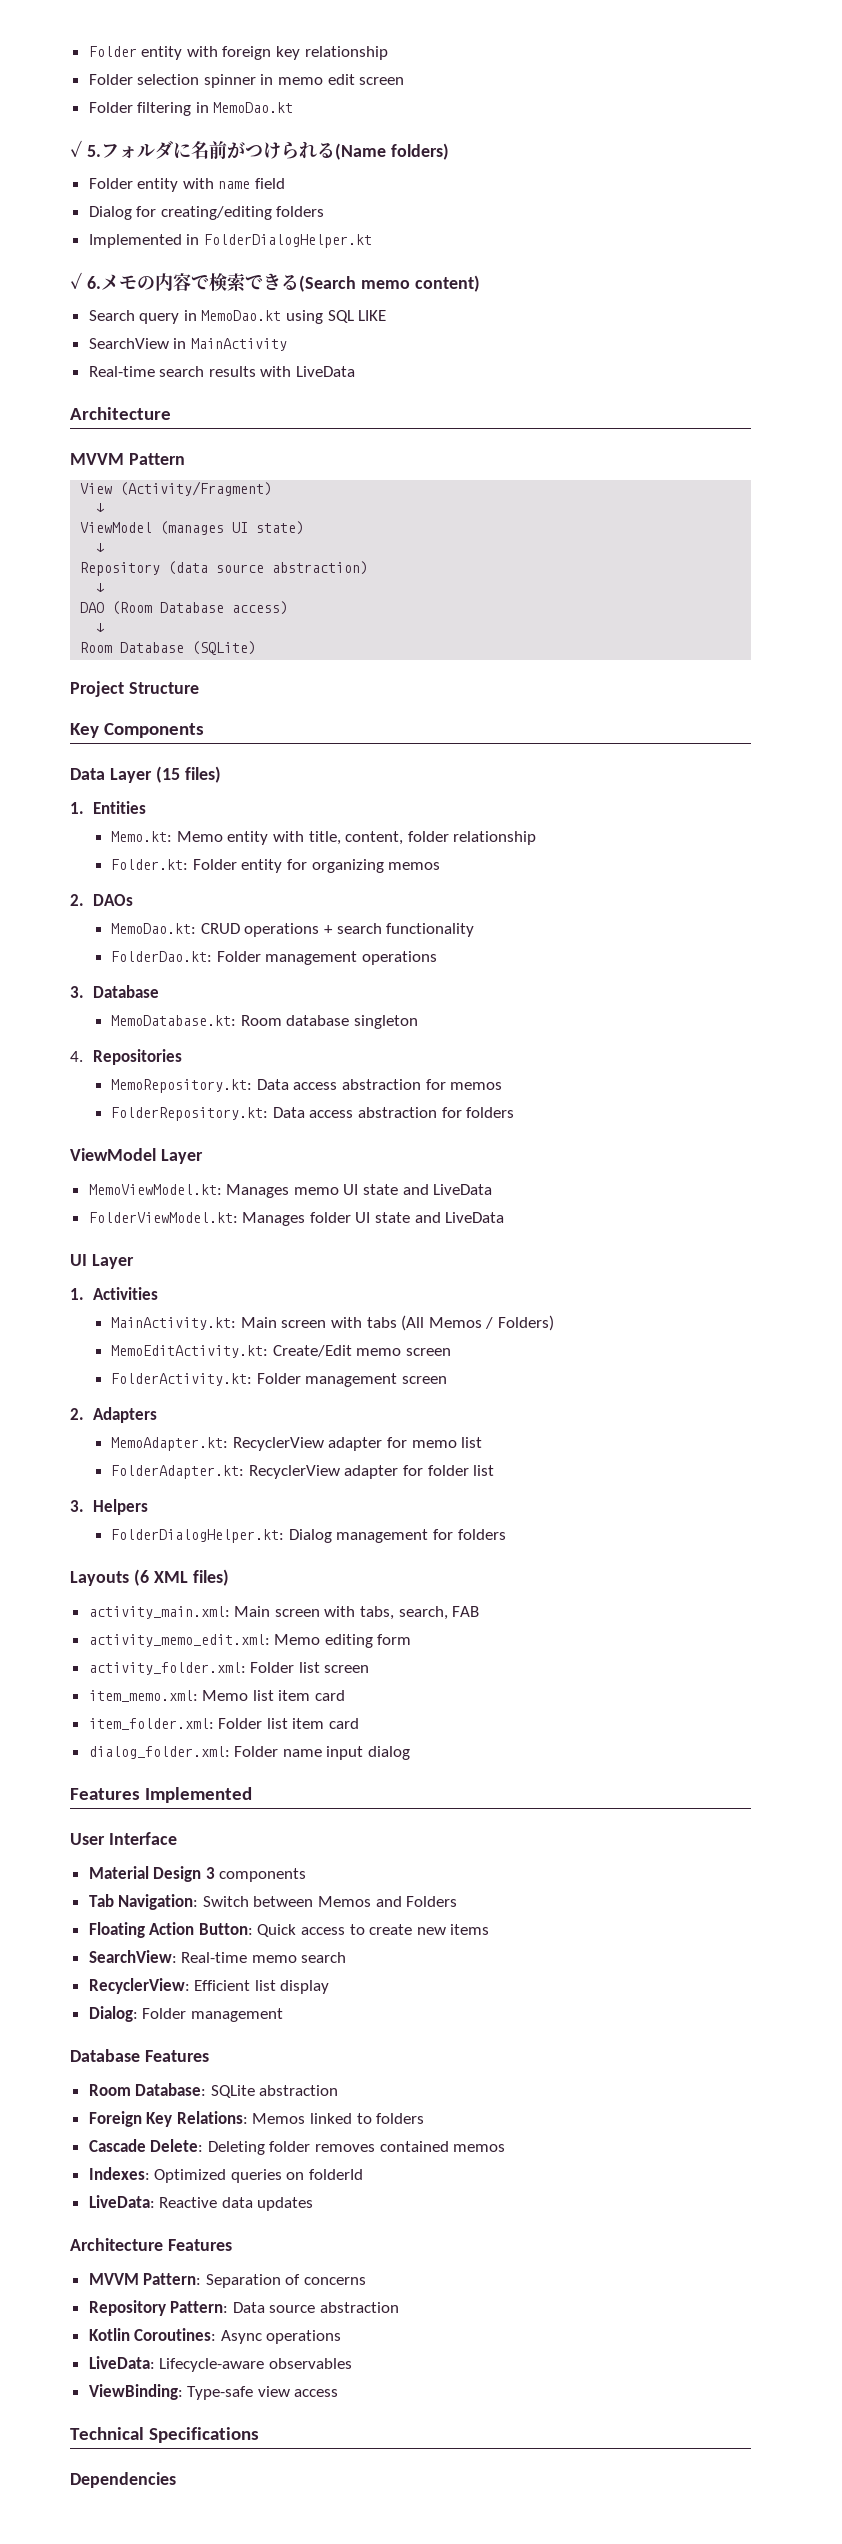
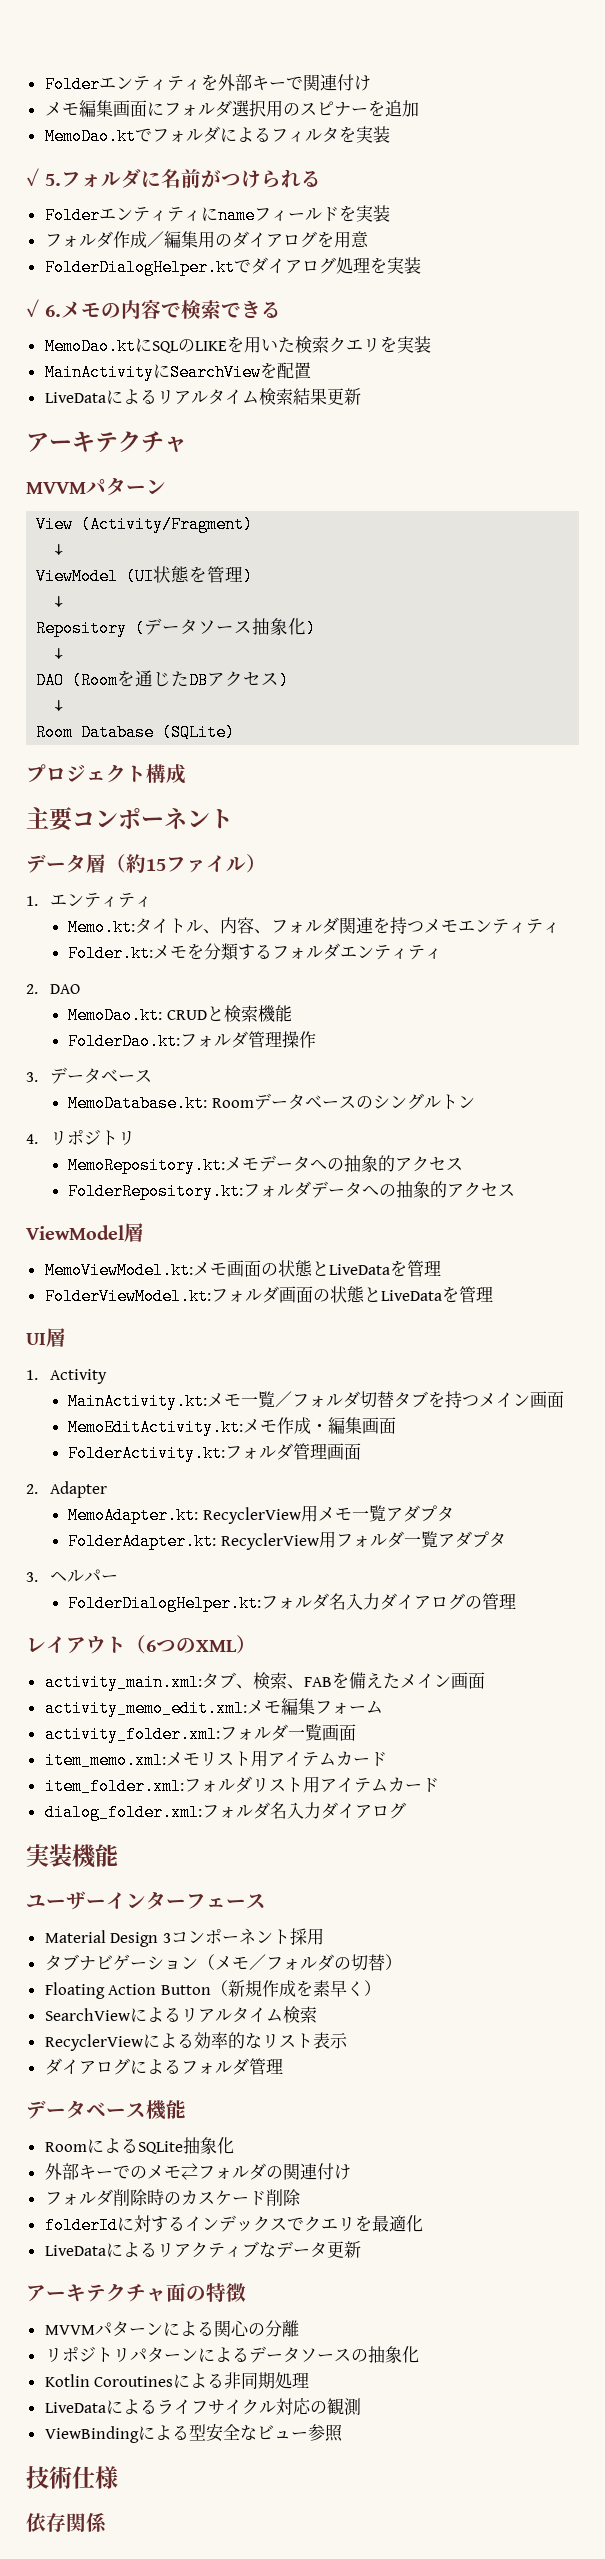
[88,46,388,60] [88,74,405,88] [88,102,294,116] Folder entity with foreign key relationship // Folder selection spinner in memo edit screen // Folder filtering in MemoDao.kt -> [44,74,371,93] [44,100,419,117] [44,126,390,145] Folderエンティティを外部キーで関連付け // メモ編集画面にフォルダ選択用のスピナーを追加 // MemoDao.ktでフォルダによるフィルタを実装
[334,143,449,160] [88,178,286,192] [88,206,325,220] [88,234,372,248] (Name folders) // Folder entity with name field // Dialog for creating/editing folders // Implemented in FolderDialogHelper.kt -> [44,205,390,224] [44,231,369,248] [44,257,421,276] // Folderエンティティにnameフィールドを実装 // フォルダ作成／編集用のダイアログを用意 // FolderDialogHelper.ktでダイアログ処理を実装
[298,275,480,292] [88,310,387,324] [88,338,287,351] [88,366,356,377] [70,407,171,420] [70,453,185,465] (Search memo content) // Search query in MemoDao.kt using SQL LIKE // SearchView in MainActivity // Real-time search results with LiveData // Architecture // MVVM Pattern -> [44,336,431,355] [44,362,311,381] [44,388,361,405] [26,431,187,453] [26,477,166,496] // MemoDao.ktにSQLのLIKEを用いた検索クエリを実装 // MainActivityにSearchViewを配置 // LiveDataによるリアルタイム検索結果更新 // アーキテクチャ // MVVMパターン
[160,521,305,535] [96,543,106,553] [80,561,369,576] [96,583,106,593] [80,601,289,615] [96,623,106,633] [80,641,257,655] [70,681,199,697] [70,723,204,738] [70,766,221,783] [70,801,146,814] [111,831,537,845] [111,859,441,873] [70,894,133,906] (manages UI state) // ↓ // Repository (data source abstraction) // ↓ // DAO (Room Database access) // ↓ // Room Database (SQLite) // Project Structure // Key Components // Data Layer (15 files) // 1. Entities // Memo.kt: Memo entity with title, content, folder relationship // Folder.kt: Folder entity for organizing memos // 2. DAOs -> [126,566,254,585] [54,596,64,607] [36,618,317,637] [54,648,64,659] [36,670,290,689] [54,700,64,711] [36,724,236,741] [26,764,186,784] [26,807,233,831] [26,854,266,873] [26,893,152,908] [68,917,561,936] [68,943,443,962] [26,984,80,994] (UI状態を管理) // ↓ // Repository (データソース抽象化) // ↓ // DAO (Roomを通じたDBアクセス) // ↓ // Room Database (SQLite) // プロジェクト構成 // 主要コンポーネント // データ層（約15ファイル） // 1.エンティティ // Memo.kt:タイトル、内容、フォルダ関連を持つメモエンティティ // Folder.kt:メモを分類するフォルダエンティティ // 2. DAO
[244,923,475,937] [111,951,437,965] [70,985,159,998] [111,1015,418,1029] operations + search functionality // FolderDao.kt: Folder management operations // 3. Database // MemoDatabase.kt: Room database singleton -> [207,1005,293,1022] [68,1031,317,1050] [26,1067,152,1084] [68,1093,476,1112] と検索機能 // FolderDao.kt:フォルダ管理操作 // 3.データベース // MemoDatabase.kt: Roomデータベースのシングルトン
[92,1049,182,1065] Repositories -> [49,1129,135,1146] リポジトリ
[256,1079,503,1090] [111,1107,515,1121] [70,1148,203,1164] Data access abstraction for memos // FolderRepository.kt: Data access abstraction for folders // ViewModel Layer -> [225,1155,464,1172] [68,1181,516,1200] [26,1223,144,1242] メモデータへの抽象的アクセス // FolderRepository.kt:フォルダデータへの抽象的アクセス // ViewModel層
[226,1184,493,1198] Manages memo UI state and LiveData -> [192,1260,441,1277] メモ画面の状態とLiveDataを管理
[242,1212,505,1226] [70,1254,134,1269] [70,1287,158,1300] Manages folder UI state and LiveData // UI Layer // 1. Activities -> [210,1286,493,1303] [26,1328,66,1347] [26,1369,107,1384] フォルダ画面の状態とLiveDataを管理 // UI層 // 1. Activity
[240,1315,554,1331] [111,1345,451,1358] [111,1373,447,1387] [70,1407,157,1423] Main screen with tabs (All Memos / Folders) // MemoEditActivity.kt: Create/Edit memo screen // FolderActivity.kt: Folder management screen // 2. Adapters -> [207,1391,565,1408] [68,1417,397,1436] [68,1443,362,1462] [26,1481,107,1498] メモ一覧／フォルダ切替タブを持つメイン画面 // MemoEditActivity.kt:メモ作成・編集画面 // FolderActivity.kt:フォルダ管理画面 // 2. Adapter
[328,1437,483,1451] [111,1465,495,1479] [70,1499,148,1515] adapter for memo list // FolderAdapter.kt: RecyclerView adapter for folder list // 3. Helpers -> [301,1505,455,1522] [68,1531,507,1550] [26,1569,118,1582] 用メモ一覧アダプタ // FolderAdapter.kt: RecyclerView用フォルダ一覧アダプタ // 3.ヘルパー
[288,1529,506,1543] [70,1569,229,1586] [88,1606,480,1620] [88,1634,412,1648] [88,1662,370,1675] [88,1690,346,1702] [88,1718,360,1730] [88,1746,411,1760] [70,1787,252,1803] [70,1832,177,1845] [88,1866,307,1882] [88,1894,458,1910] [88,1922,490,1938] [88,1950,347,1963] [88,1978,330,1994] [88,2006,283,2022] [70,2049,209,2062] [88,2083,339,2098] [88,2111,425,2127] [88,2139,506,2155] [88,2167,364,2183] [88,2195,314,2211] [70,2238,232,2251] [88,2273,367,2288] [88,2300,400,2316] [88,2328,342,2344] [88,2356,352,2372] [88,2384,339,2400] [70,2427,259,2443] [70,2472,176,2488] Dialog management for folders // Layouts (6 XML files) // activity_main.xml: Main screen with tabs, search, FAB // activity_memo_edit.xml: Memo editing form // activity_folder.xml: Folder list screen // item_memo.xml: Memo list item card // item_folder.xml: Folder list item card // dialog_folder.xml: Folder name input dialog // Features Implemented // User Interface // Material Design 3 components // Tab Navigation: Switch between Memos and Folders // Floating Action Button: Quick access to create new items // SearchView: Real-time memo search // RecyclerView: Efficient list display // Dialog: Folder management // Database Features // Room Database: SQLite abstraction // Foreign Key Relations: Memos linked to folders // Cascade Delete: Deleting folder removes contained memos // Indexes: Optimized queries on folderId // LiveData: Reactive data updates // Architecture Features // MVVM Pattern: Separation of concerns // Repository Pattern: Data source abstraction // Kotlin Coroutines: Async operations // LiveData: Lifecycle-aware observables // ViewBinding: Type-safe view access // Technical Specifications // Dependencies -> [261,1593,517,1610] [26,1635,256,1654] [44,1672,485,1691] [44,1698,383,1717] [44,1724,356,1743] [44,1750,387,1769] [44,1776,439,1795] [44,1802,406,1821] [26,1844,118,1868] [26,1891,266,1910] [44,1928,324,1947] [44,1954,402,1971] [44,1980,381,1999] [44,2006,317,2023] [44,2032,348,2051] [44,2058,283,2075] [26,2100,186,2120] [44,2137,234,2154] [44,2163,351,2180] [44,2189,301,2206] [44,2215,423,2234] [44,2241,361,2258] [26,2283,246,2302] [44,2320,299,2337] [44,2346,419,2363] [44,2372,310,2389] [44,2398,361,2416] [44,2424,343,2443] [26,2466,118,2489] [26,2513,107,2532] フォルダ名入力ダイアログの管理 // レイアウト（6つのXML） // activity_main.xml:タブ、検索、FABを備えたメイン画面 // activity_memo_edit.xml:メモ編集フォーム // activity_folder.xml:フォルダ一覧画面 // item_memo.xml:メモリスト用アイテムカード // item_folder.xml:フォルダリスト用アイテムカード // dialog_folder.xml:フォルダ名入力ダイアログ // 実装機能 // ユーザーインターフェース // Material Design 3コンポーネント採用 // タブナビゲーション（メモ／フォルダの切替） // Floating Action Button（新規作成を素早く） // SearchViewによるリアルタイム検索 // RecyclerViewによる効率的なリスト表示 // ダイアログによるフォルダ管理 // データベース機能 // RoomによるSQLite抽象化 // 外部キーでのメモ⇄フォルダの関連付け // フォルダ削除時のカスケード削除 // folderIdに対するインデックスでクエリを最適化 // LiveDataによるリアクティブなデータ更新 // アーキテクチャ面の特徴 // MVVMパターンによる関心の分離 // リポジトリパターンによるデータソースの抽象化 // Kotlin Coroutinesによる非同期処理 // LiveDataによるライフサイクル対応の観測 // ViewBindingによる型安全なビュー参照 // 技術仕様 // 依存関係

